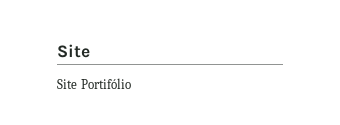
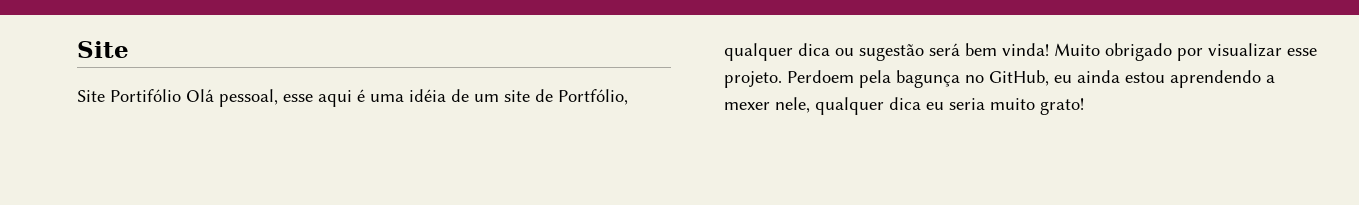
(131, 83) none -> [186,89,628,107] [724,43,1317,61] [724,70,1275,88] [724,97,1084,115] Olá pessoal, esse aqui é uma idéia de um site de Portfólio, qualquer dica ou sugestão será bem vinda! Muito obrigado por visualizar esse projeto. Perdoem pela bagunça no GitHub, eu ainda estou aprendendo a mexer nele, qualquer dica eu seria muito grato!

